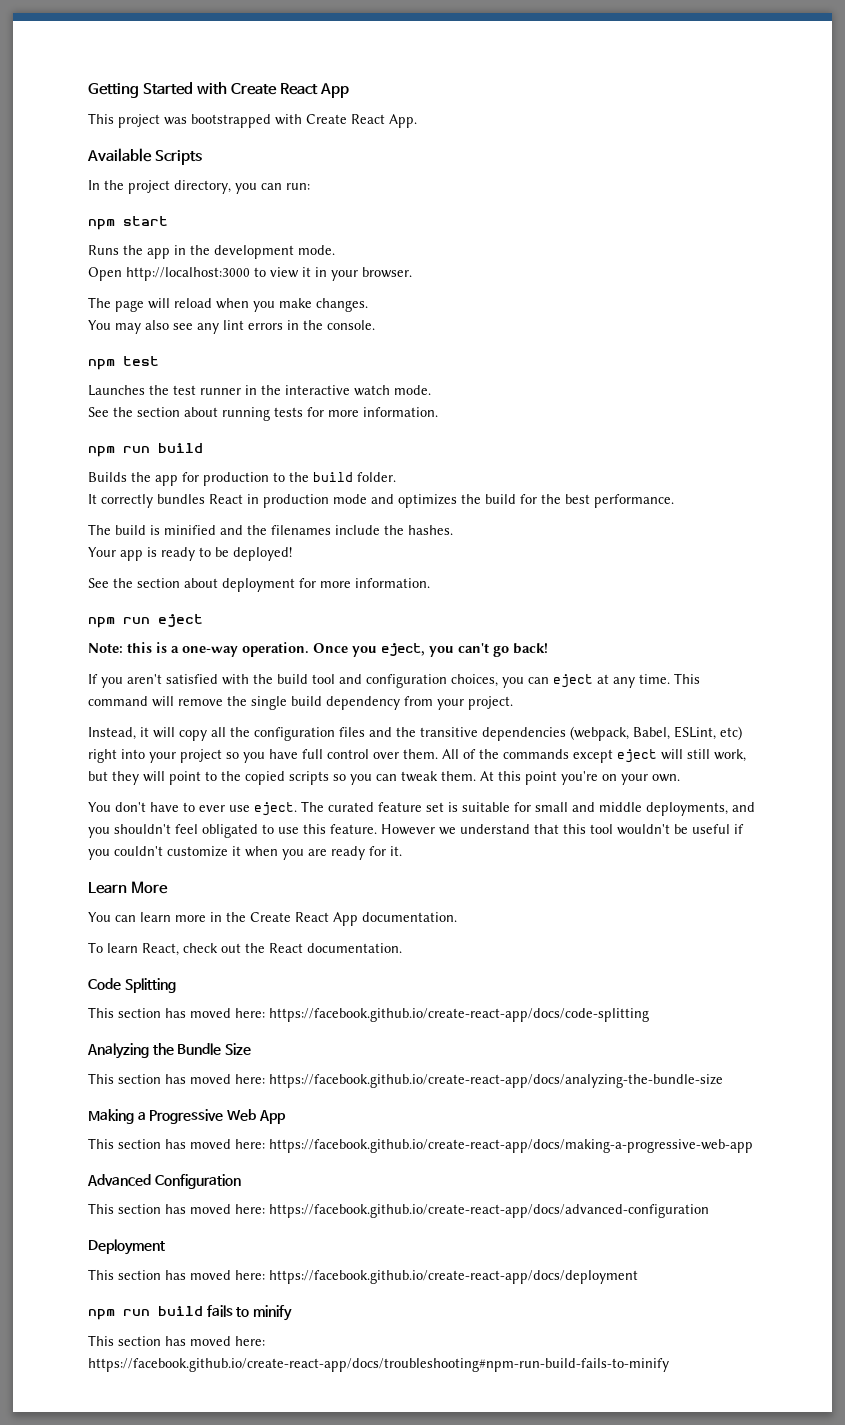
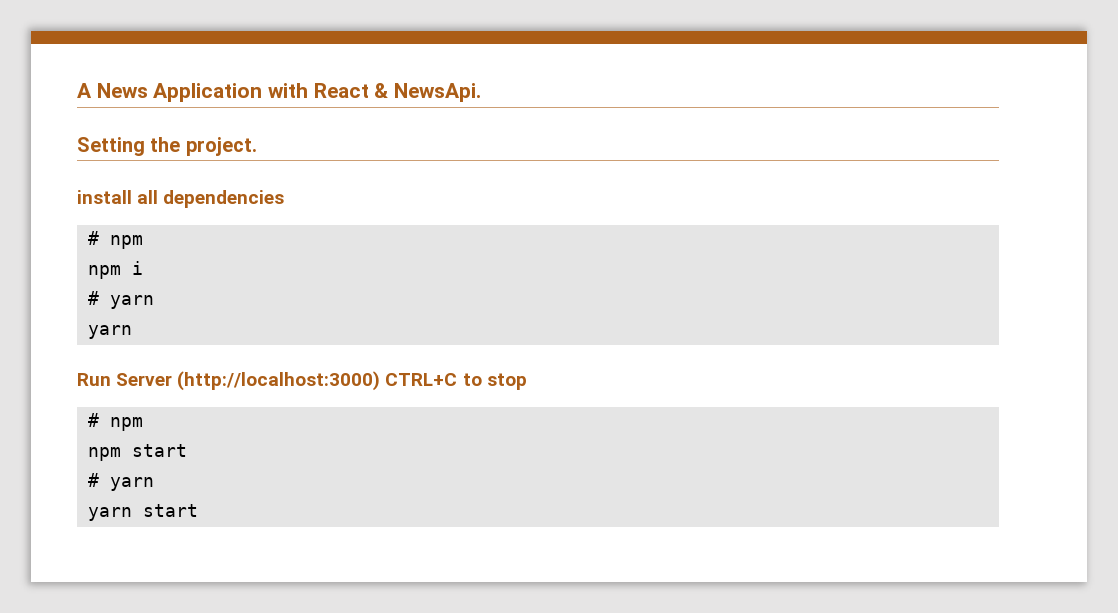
[88,82,350,98] [88,113,417,128] [87,148,202,165] [88,180,310,194] [88,216,168,230] [88,245,335,259] [88,267,412,281] [88,297,368,312] [88,320,375,334] [88,356,159,370] [88,385,431,396] [88,407,438,421] [88,443,203,457] [88,472,396,486] [88,494,674,508] [88,524,453,535] [88,547,292,561] [88,578,430,592] [88,614,203,628] [88,642,548,657] [88,673,700,688] [88,696,513,710] [88,726,742,741] [88,749,746,763] [88,771,680,785] [88,801,755,816] [88,824,744,838] [88,846,402,860] [88,881,168,894] [88,912,457,926] [88,942,402,956] [88,978,176,993] [88,1007,649,1022] [87,1043,251,1059] [88,1073,723,1088] [88,1109,286,1124] [88,1138,753,1153] [87,1174,241,1189] [88,1203,709,1218] [88,1239,165,1255] [88,1269,638,1284] [88,1305,292,1321] [88,1335,265,1346] [88,1358,669,1372] Getting Started with Create React App // This project was bootstrapped with Create React App. // Available Scripts // In the project directory, you can run: // npm start // Runs the app in the development mode. // Open http://localhost:3000 to view it in your browser. // The page will reload when you make changes. // You may also see any lint errors in the console. // npm test // Launches the test runner in the interactive watch mode. // See the section about running tests for more information. // npm run build // Builds the app for production to the build folder. // It correctly bundles React in production mode and optimizes the build for the best performance. // The build is minified and the filenames include the hashes. // Your app is ready to be deployed! // See the section about deployment for more information. // npm run eject // Note: this is a one-way operation. Once you eject, you can't go back! // If you aren't satisfied with the build tool and configuration choices, you can eject at any time. This command will remove the single build dependency from your project. // Instead, it will copy all the configuration files and the transitive dependencies (webpack, Babel, ESLint, etc) right into your project so you have full control over them. All of the commands except eject will still work, but they will point to the copied scripts so you can tweak them. At this point you're on your own. // You don't have to ever use eject. The curated feature set is suitable for small and middle deployments, and you shouldn't feel obligated to use this feature. However we understand that this tool wouldn't be useful if you couldn't customize it when you are ready for it. // Learn More // You can learn more in the Create React App documentation. // To learn React, check out the React documentation. // Code Splitting // This section has moved here: https://facebook.github.io/create-react-app/docs/code-splitting // Analyzing the Bundle Size // This section has moved here: https://facebook.github.io/create-react-app/docs/analyzing-the-bundle-size // Making a Progressive Web App // This section has moved here: https://facebook.github.io/create-react-app/docs/making-a-progressive-web-app // Advanced Configuration // This section has moved here: https://facebook.github.io/create-react-app/docs/advanced-configuration // Deployment // This section has moved here: https://facebook.github.io/create-react-app/docs/deployment // npm run build fails to minify // This section has moved here: https://facebook.github.io/create-react-app/docs/troubleshooting#npm-run-build-fails-to-minify -> [77,83,482,102] [77,137,257,156] [77,190,285,208] [88,231,144,249] [88,261,144,279] [88,291,155,309] [88,325,133,339] [77,371,527,391] [88,413,144,431] [88,444,188,461] [88,473,155,491] [88,504,199,521] A News Application with React & NewsApi. // Setting the project. // install all dependencies // # npm // npm i // # yarn // yarn // Run Server (http://localhost:3000) CTRL+C to stop // # npm // npm start // # yarn // yarn start

